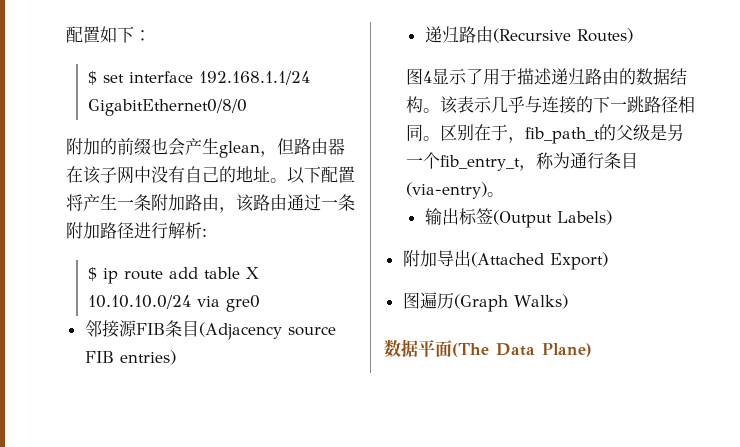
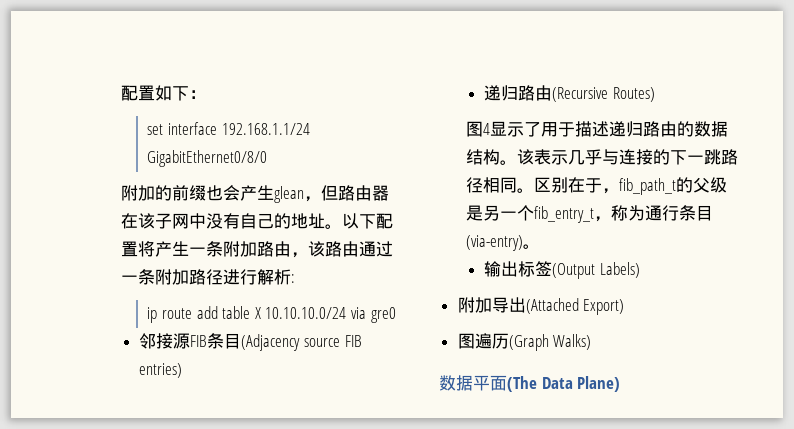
[87,71,97,85] $ -> (206, 94) none
[87,267,97,281] $ -> (295, 278) none

